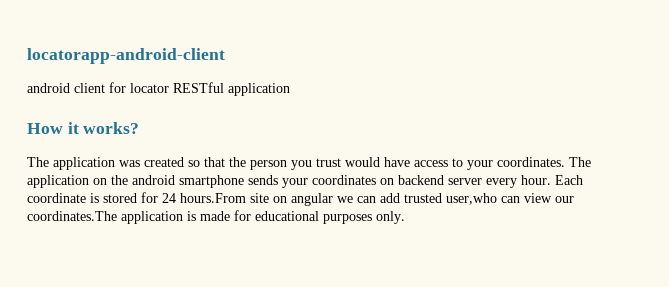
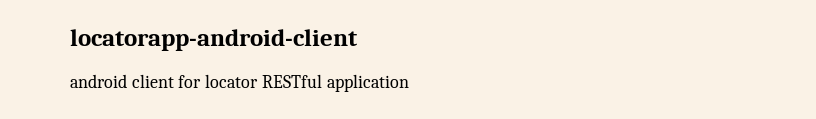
[27,122,140,134] [27,157,591,170] [27,175,583,188] [27,192,574,206] [27,210,405,224] // How it works? // The application was created so that the person you trust would have access to your coordinates. The application on the android smartphone sends your coordinates on backend server every hour. Each coordinate is stored for 24 hours.From site on angular we can add trusted user,who can view our coordinates.The application is made for educational purposes only. -> (409, 83) none

